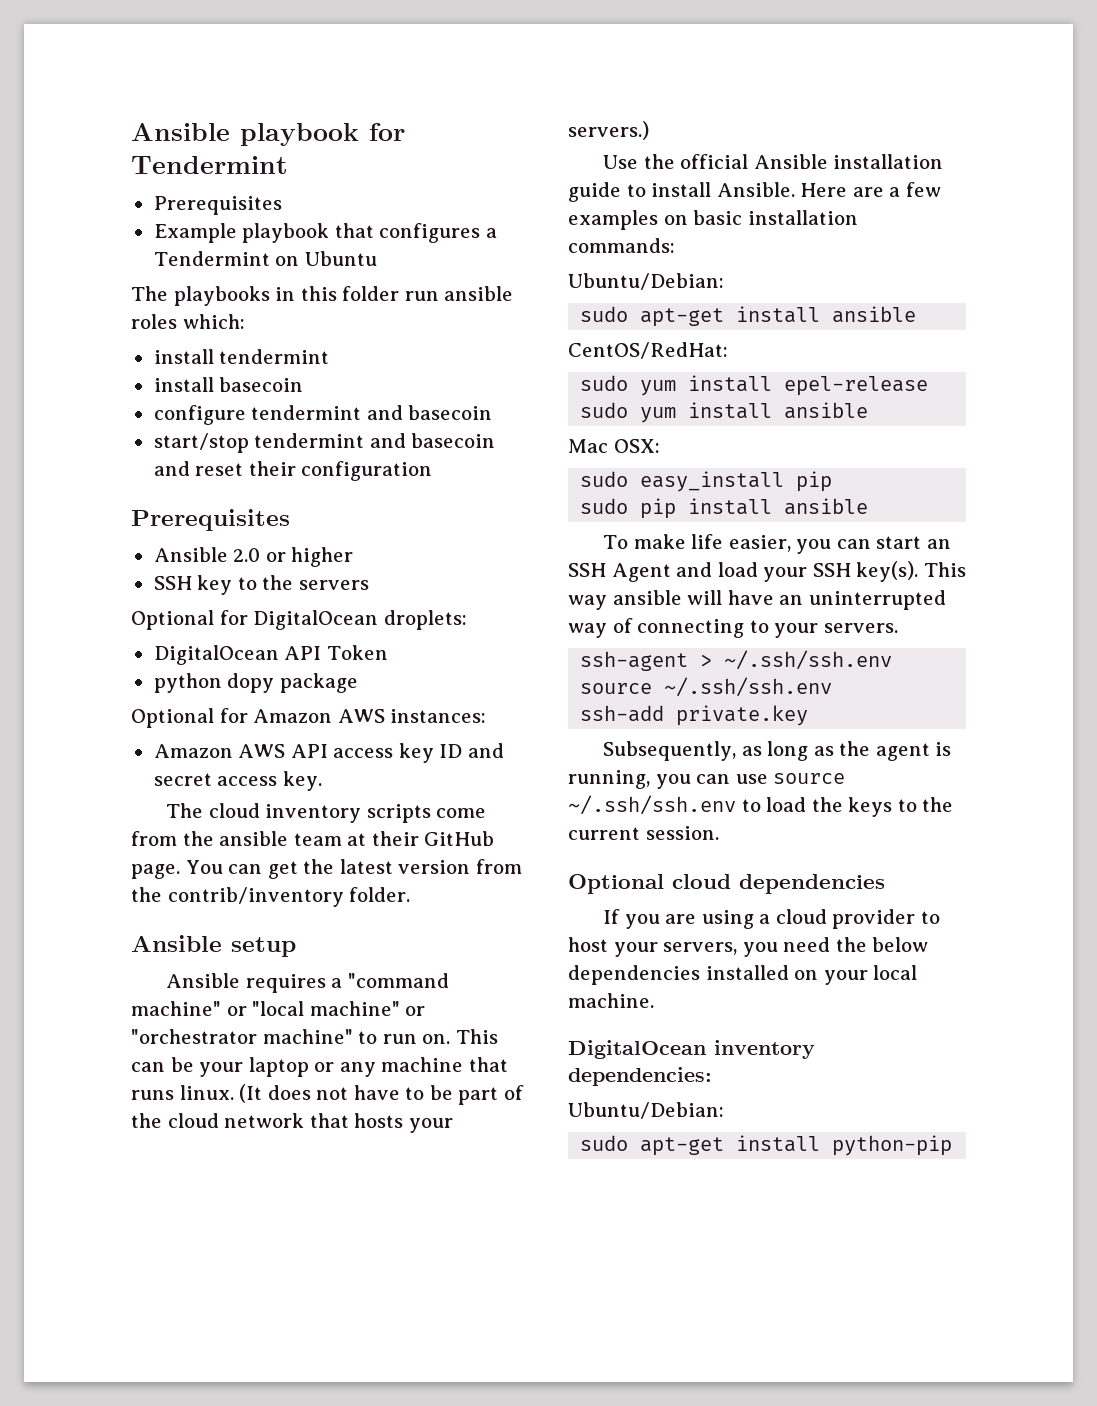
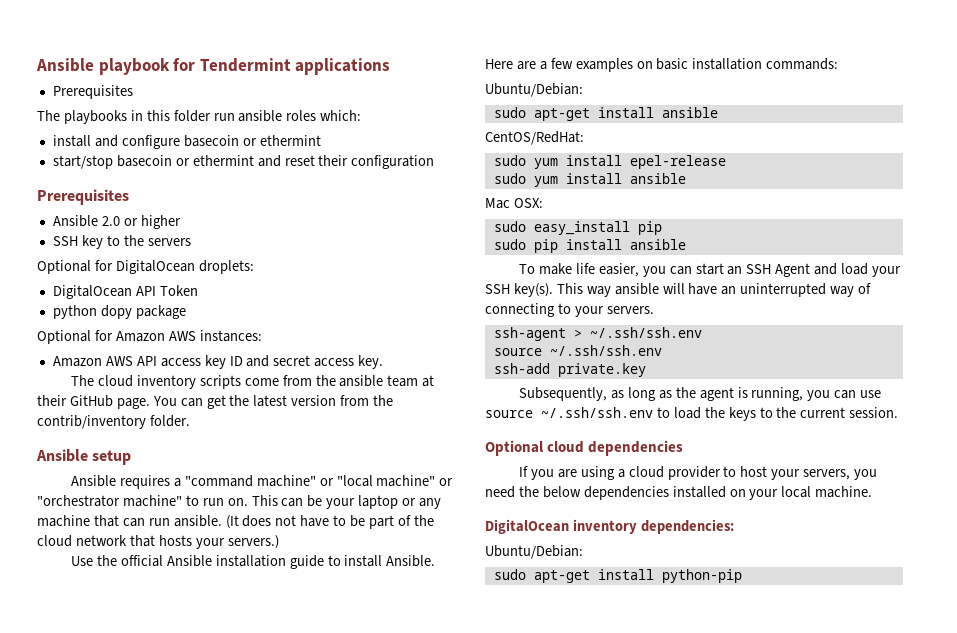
[153,196,282,215] [153,223,497,243] [153,251,377,266] // Prerequisites // Example playbook that configures a Tendermint on Ubuntu -> [295,58,391,75] [52,85,133,99] applications // Prerequisites
[219,349,330,364] [153,377,304,392] [153,405,493,425] [153,433,496,453] tendermint // install basecoin // configure tendermint and basecoin // start/stop tendermint and basecoin -> [94,135,321,149] [52,155,254,169] and configure basecoin or ethermint // start/stop basecoin or ethermint
[131,1085,234,1100] runs linux. -> [122,515,222,527] can run ansible.

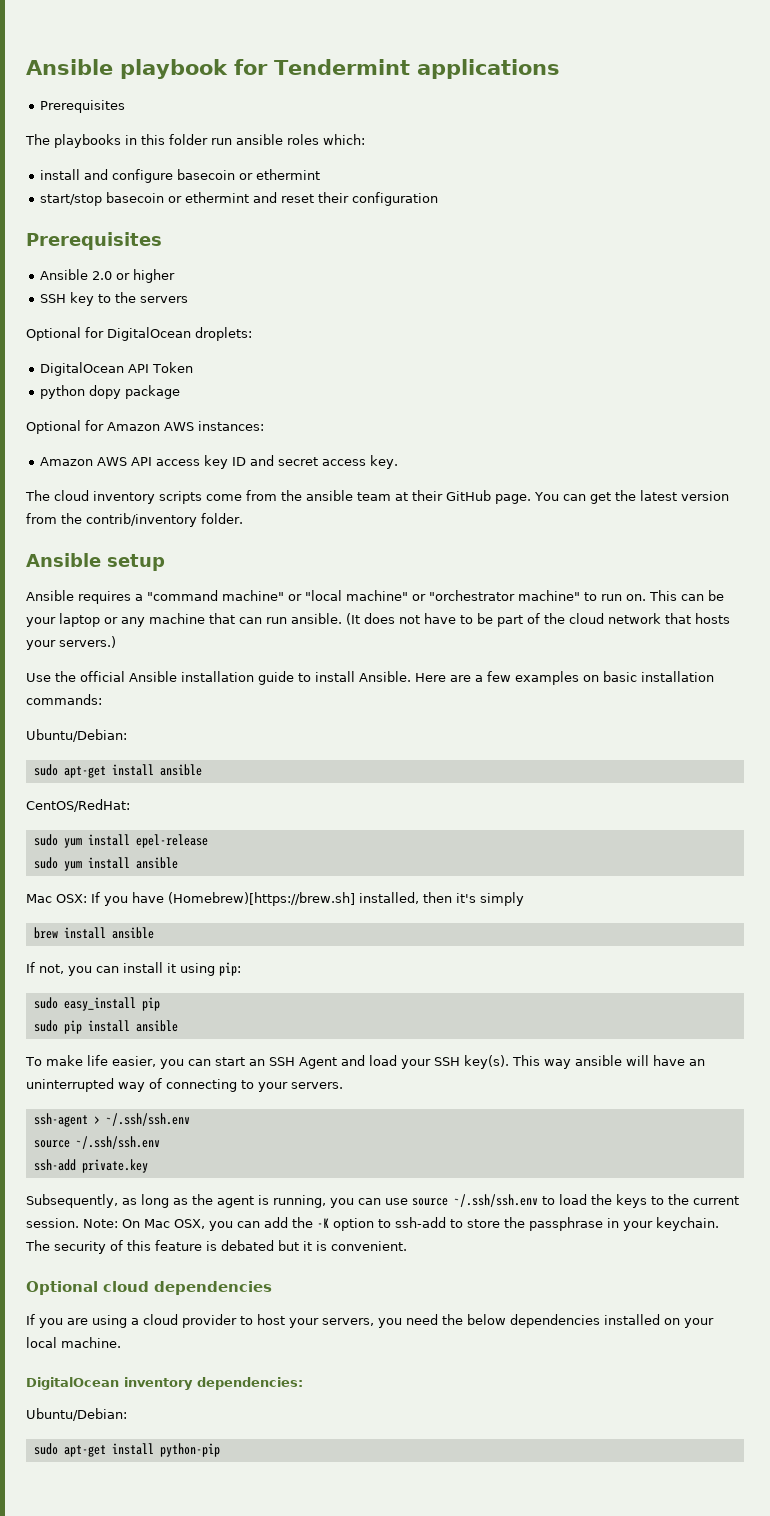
(543, 203) none -> [91,892,524,906] [33,927,154,939] [26,962,241,976] If you have (Homebrew)[https://brew.sh] installed, then it's simply // brew install ansible // If not, you can install it using pip:
(899, 412) none -> [83,1217,719,1231] [25,1240,407,1254] Note: On Mac OSX, you can add the -K option to ssh-add to store the passphrase in your keychain. The security of this feature is debated but it is convenient.

